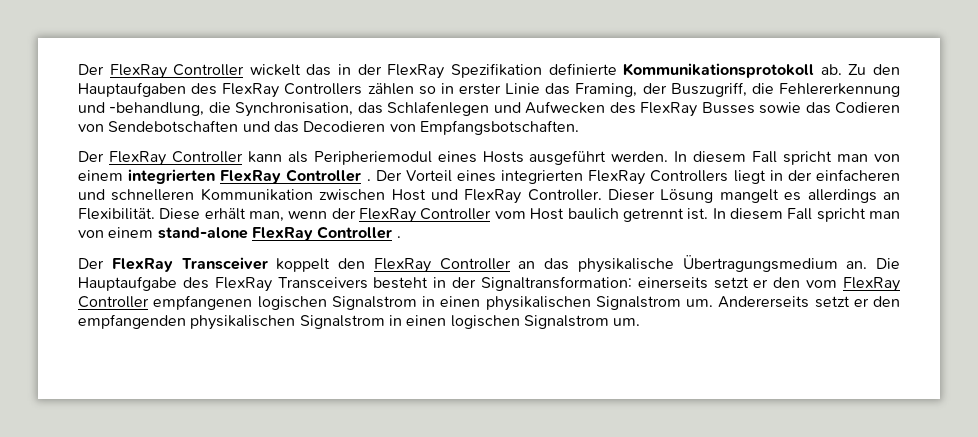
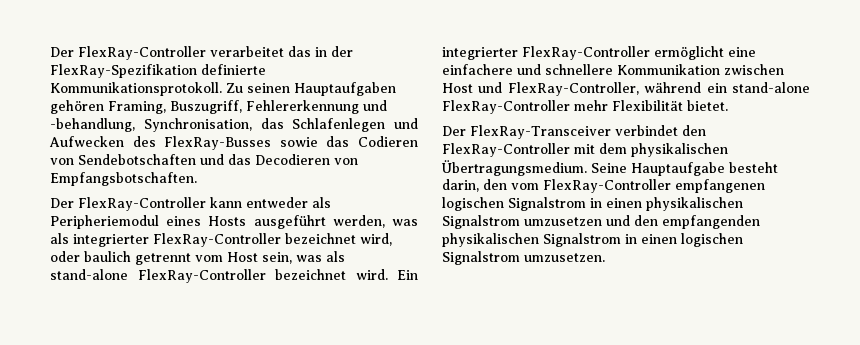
[78,63,901,79] [78,82,774,98] Der FlexRay Controller wickelt das in der FlexRay Spezifikation definierte Kommunikationsprotokoll ab. Zu den Hauptaufgaben des FlexRay Controllers zählen so in erster Linie das Framing, der Buszugriff, die -> [50,46,353,60] [50,64,266,78] [50,82,396,96] [50,100,242,114] Der FlexRay-Controller verarbeitet das in der FlexRay-Spezifikation definierte Kommunikationsprotokoll. Zu seinen Hauptaufgaben gehören Framing, Buszugriff,
[208,102,231,113] die -> (135, 125) none
[640,102,755,117] FlexRay Busses -> [164,136,272,150] FlexRay-Busses
[108,151,282,166] FlexRay Controller kann -> [78,197,308,211] FlexRay-Controller kann entweder
[611,151,901,165] [78,169,900,185] [78,188,900,204] [78,208,901,223] [78,226,401,241] [78,255,900,273] [78,276,900,292] [78,296,149,308] werden. In diesem Fall spricht man von einem integrierten FlexRay Controller . Der Vorteil eines integrierten FlexRay Controllers liegt in der einfacheren und schnelleren Kommunikation zwischen Host und FlexRay Controller. Dieser Lösung mangelt es allerdings an Flexibilität. Diese erhält man, wenn der FlexRay Controller vom Host baulich getrennt ist. In diesem Fall spricht man von einem stand-alone FlexRay Controller . // Der FlexRay Transceiver koppelt den FlexRay Controller an das physikalische Übertragungsmedium an. Die Hauptaufgabe des FlexRay Transceivers besteht in der Signaltransformation: einerseits setzt er den vom FlexRay Controller -> [332,215,418,228] [50,233,392,247] [50,251,345,265] [50,269,418,283] [442,46,756,60] [442,64,784,75] [442,82,810,96] [442,100,728,114] [442,125,706,139] [442,143,728,157] [441,160,778,176] [442,179,671,193] werden, was als integrierter FlexRay-Controller bezeichnet wird, oder baulich getrennt vom Host sein, was als stand-alone FlexRay-Controller bezeichnet wird. Ein integrierter FlexRay-Controller ermöglicht eine einfachere und schnellere Kommunikation zwischen Host und FlexRay-Controller, während ein stand-alone FlexRay-Controller mehr Flexibilität bietet. // Der FlexRay-Transceiver verbindet den FlexRay-Controller mit dem physikalischen Übertragungsmedium. Seine Hauptaufgabe besteht darin, den vom FlexRay-Controller
[686,296,869,308] um. Andererseits setzt er -> [524,215,630,226] umzusetzen und
[613,318,641,326] um. -> [524,253,605,262] umzusetzen.

